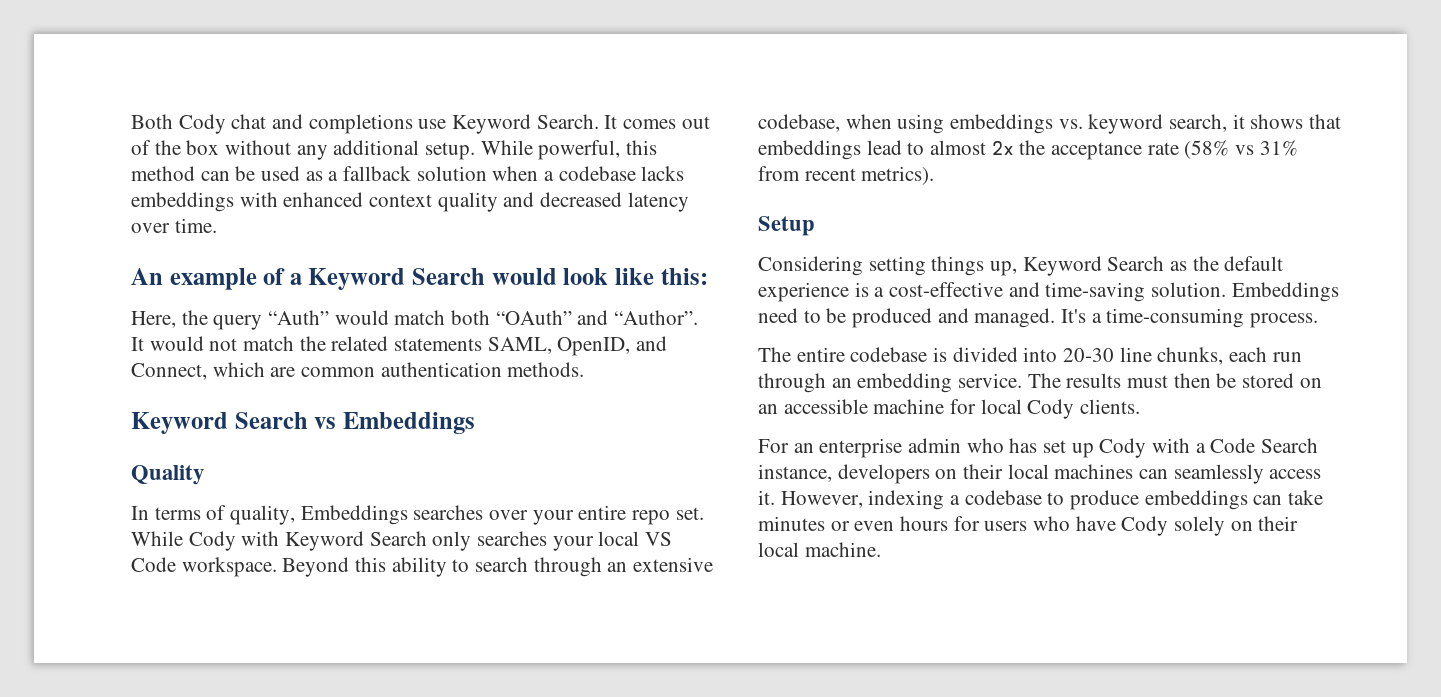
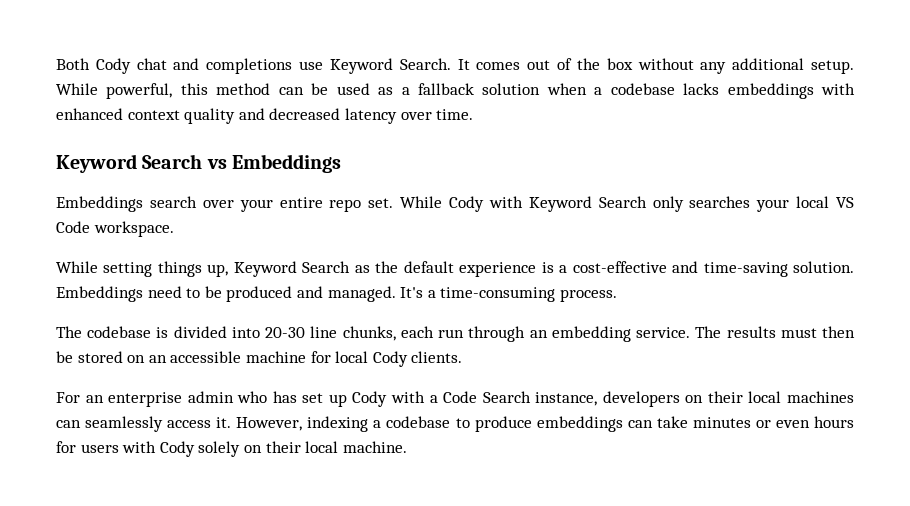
[131,268,708,290] [131,310,699,330] [131,336,668,356] [131,362,585,380] [131,412,475,434] [131,465,204,485] [131,505,484,525] An example of a Keyword Search would look like this: // Here, the query “Auth” would match both “OAuth” and “Author”. It would not match the related statements SAML, OpenID, and Connect, which are common authentication methods. // Keyword Search vs Embeddings // Quality // In terms of quality, Embeddings searches -> [56,154,342,173] [56,196,197,212] Keyword Search vs Embeddings // Embeddings search
[282,557,714,577] [758,114,1342,134] [758,140,1298,160] [758,166,935,185] [758,216,815,236] [758,256,863,276] Beyond this ability to search through an extensive codebase, when using embeddings vs. keyword search, it shows that embeddings lead to almost 2x the acceptance rate (58% vs 31% from recent metrics). // Setup // Considering -> [56,261,98,273] // While
[796,347,845,362] entire -> (82, 332) none
[1033,516,1116,531] who have -> [122,441,157,453] with

